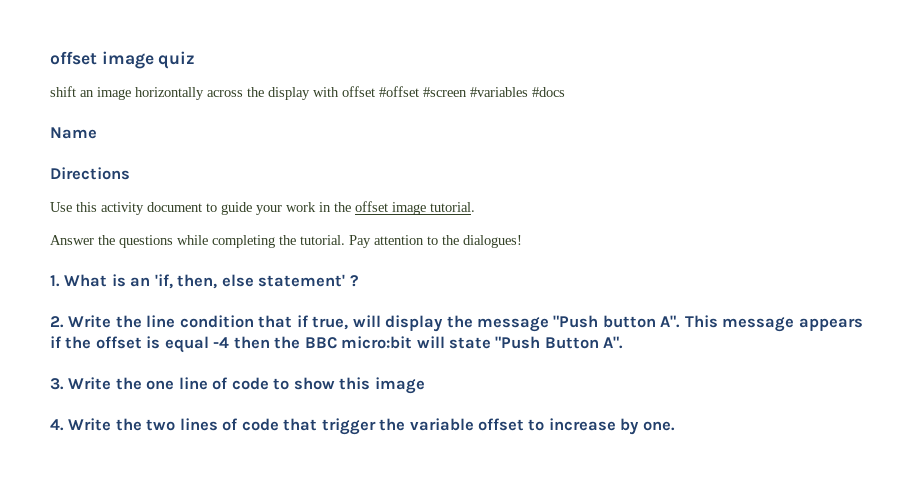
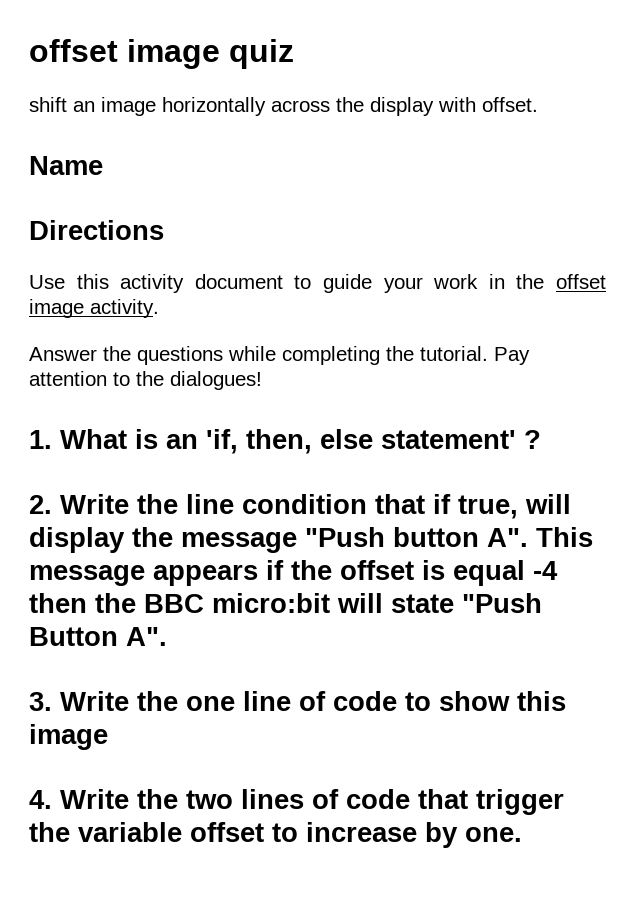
[342,86,565,97] offset #offset #screen #variables #docs -> [482,97,538,112] offset.
[430,202,475,212] tutorial. -> [90,299,159,318] activity.

